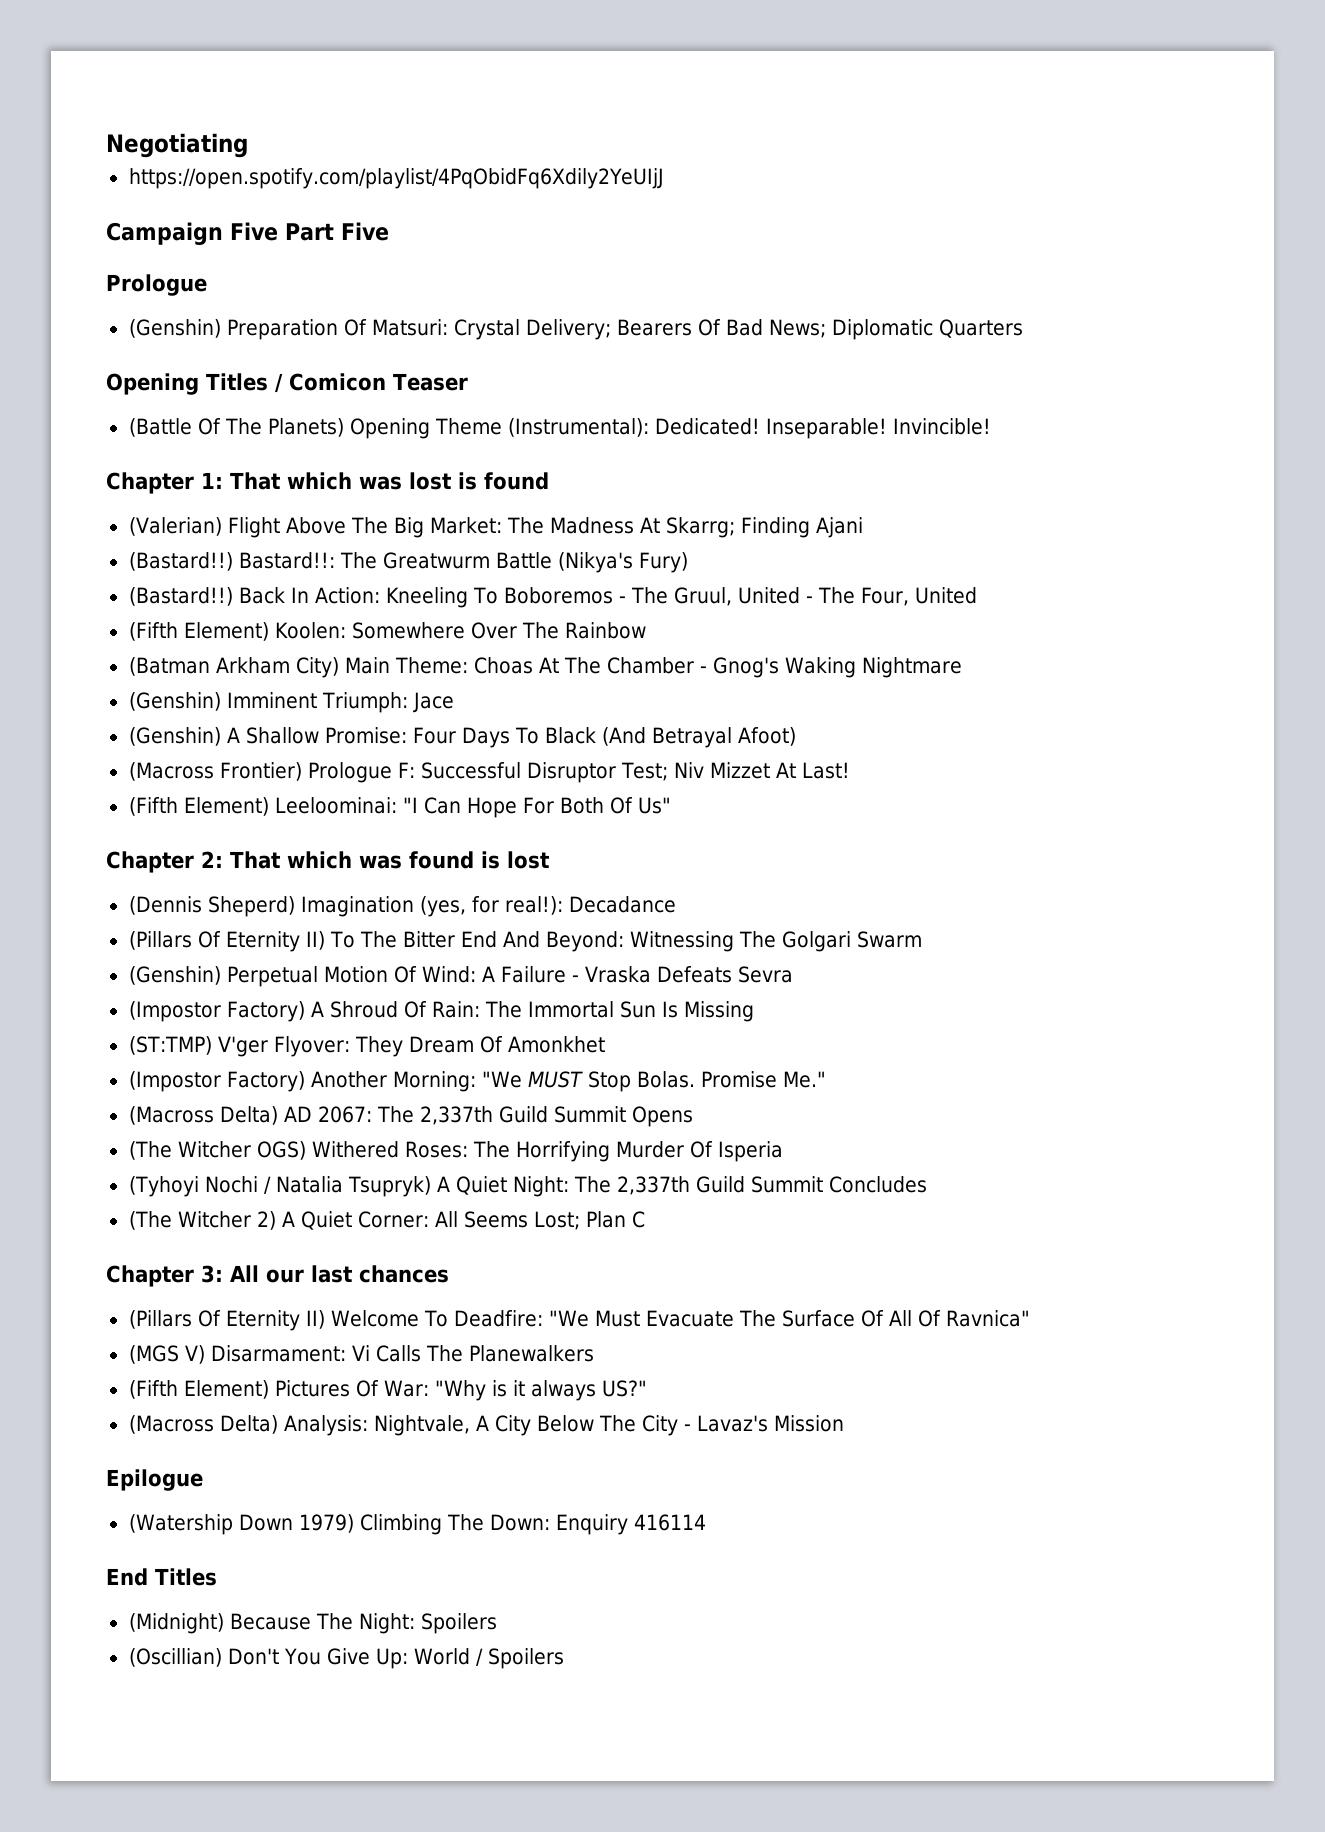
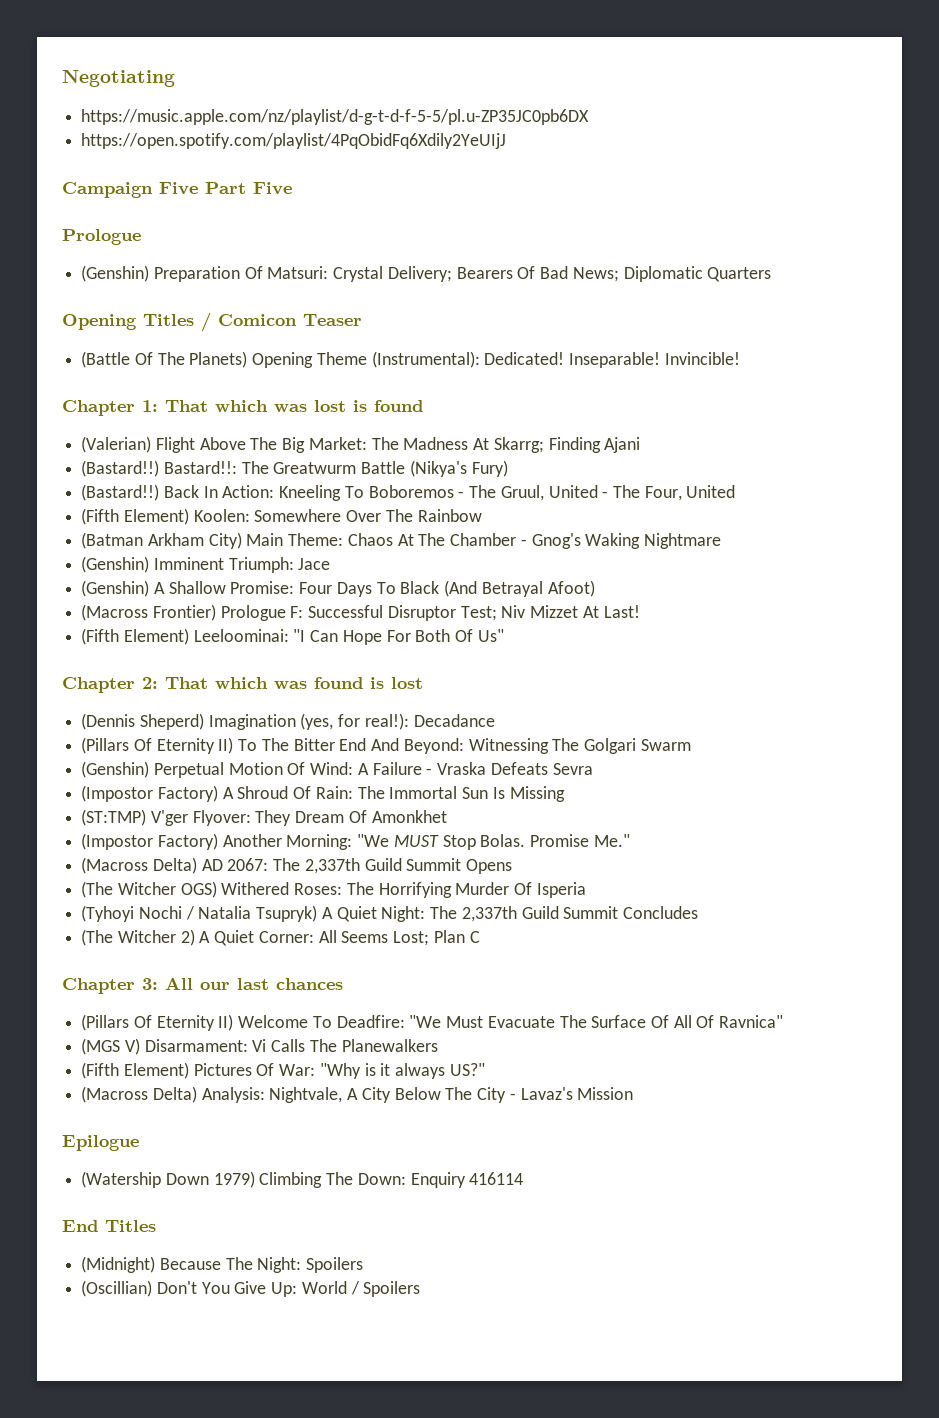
(248, 145) none -> [81,109,590,125] // https://music.apple.com/nz/playlist/d-g-t-d-f-5-5/pl.u-ZP35JC0pb6DX
[473,657,533,674] Choas -> [347,533,393,546] Chaos

